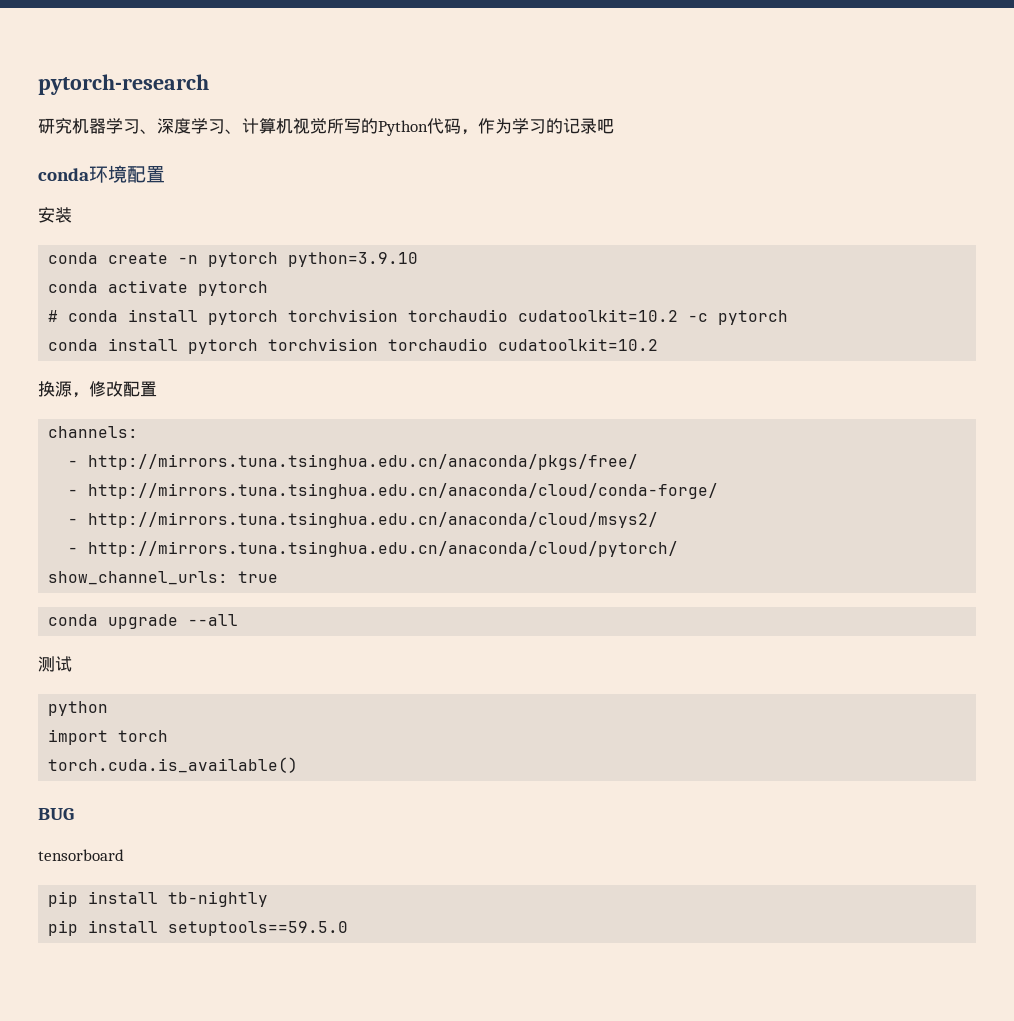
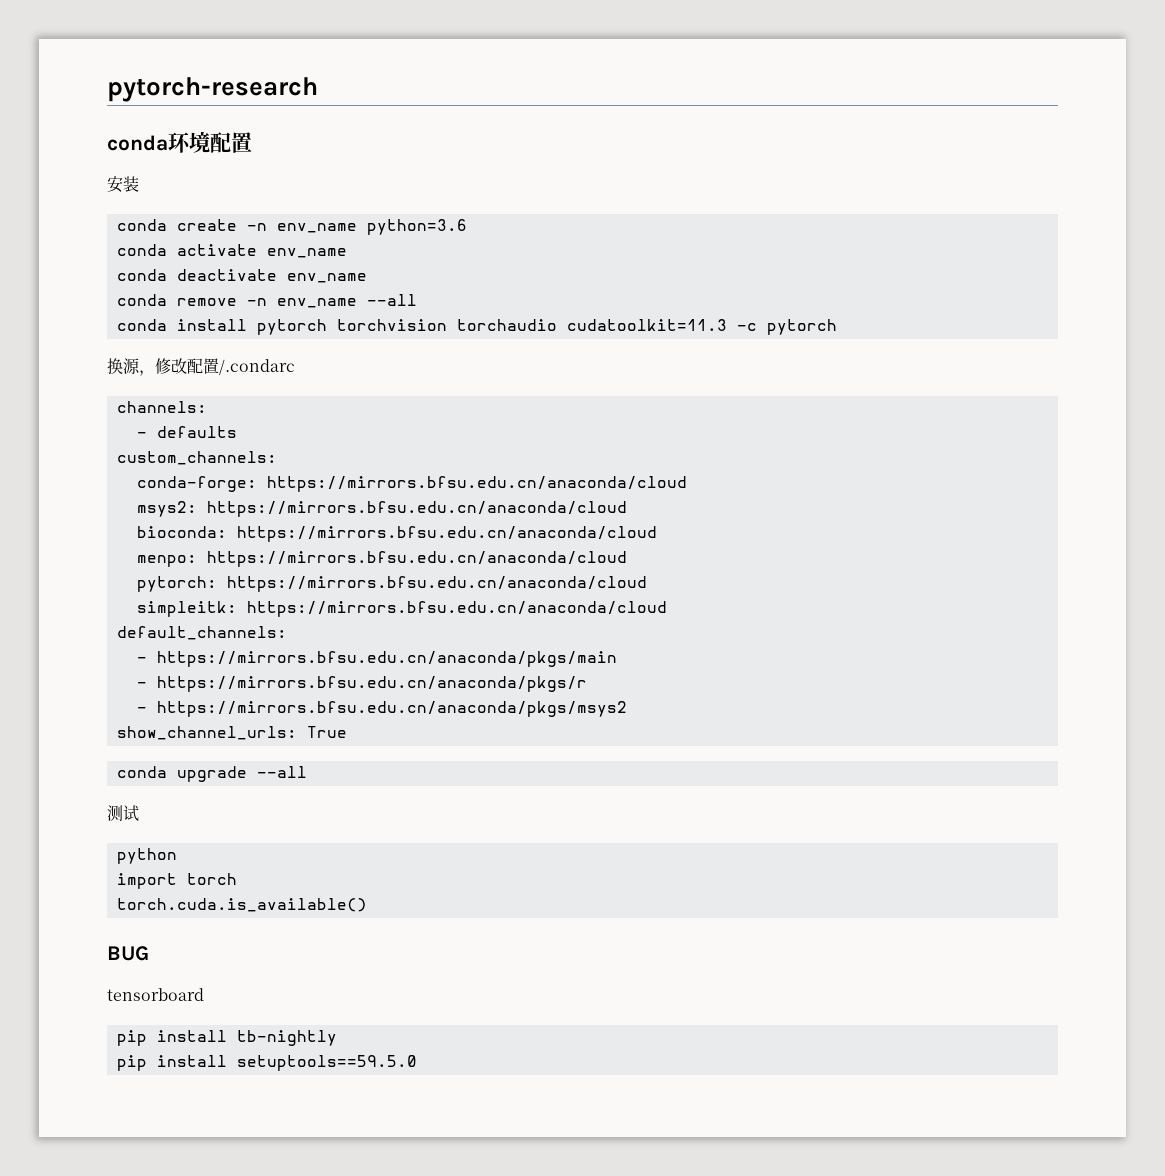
[38,118,614,136] // 研究机器学习、深度学习、计算机视觉所写的Python代码，作为学习的记录吧 -> (318, 89) none
[208,252,419,267] pytorch python=3.9.10 -> [276,219,467,235] env_name python=3.6
[198,281,269,296] [48,309,789,325] [48,338,659,354] pytorch // # conda install pytorch torchvision torchaudio cudatoolkit=10.2 -c pytorch // conda install pytorch torchvision torchaudio cudatoolkit=10.2 -> [266,248,347,258] [116,269,367,283] [116,294,417,308] [116,319,837,335] env_name // conda deactivate env_name // conda remove -n env_name --all // conda install pytorch torchvision torchaudio cudatoolkit=11.3 -c pytorch
(157, 389) none -> [219,359,295,375] /.condarc
[88,454,639,470] [68,483,719,499] [68,512,659,528] [68,541,679,557] http://mirrors.tuna.tsinghua.edu.cn/anaconda/pkgs/free/ // - http://mirrors.tuna.tsinghua.edu.cn/anaconda/cloud/conda-forge/ // - http://mirrors.tuna.tsinghua.edu.cn/anaconda/cloud/msys2/ // - http://mirrors.tuna.tsinghua.edu.cn/anaconda/cloud/pytorch/ -> [156,426,237,438] [116,451,277,465] [136,476,687,492] [136,501,627,517] [136,526,657,542] [136,551,627,567] [136,576,647,592] [136,601,667,617] [116,626,287,640] [136,651,617,667] [136,676,587,692] [136,701,627,717] defaults // custom_channels: // conda-forge: https://mirrors.bfsu.edu.cn/anaconda/cloud // msys2: https://mirrors.bfsu.edu.cn/anaconda/cloud // bioconda: https://mirrors.bfsu.edu.cn/anaconda/cloud // menpo: https://mirrors.bfsu.edu.cn/anaconda/cloud // pytorch: https://mirrors.bfsu.edu.cn/anaconda/cloud // simpleitk: https://mirrors.bfsu.edu.cn/anaconda/cloud // default_channels: // - https://mirrors.bfsu.edu.cn/anaconda/pkgs/main // - https://mirrors.bfsu.edu.cn/anaconda/pkgs/r // - https://mirrors.bfsu.edu.cn/anaconda/pkgs/msys2
[238,571,279,583] true -> [306,726,347,738] True

